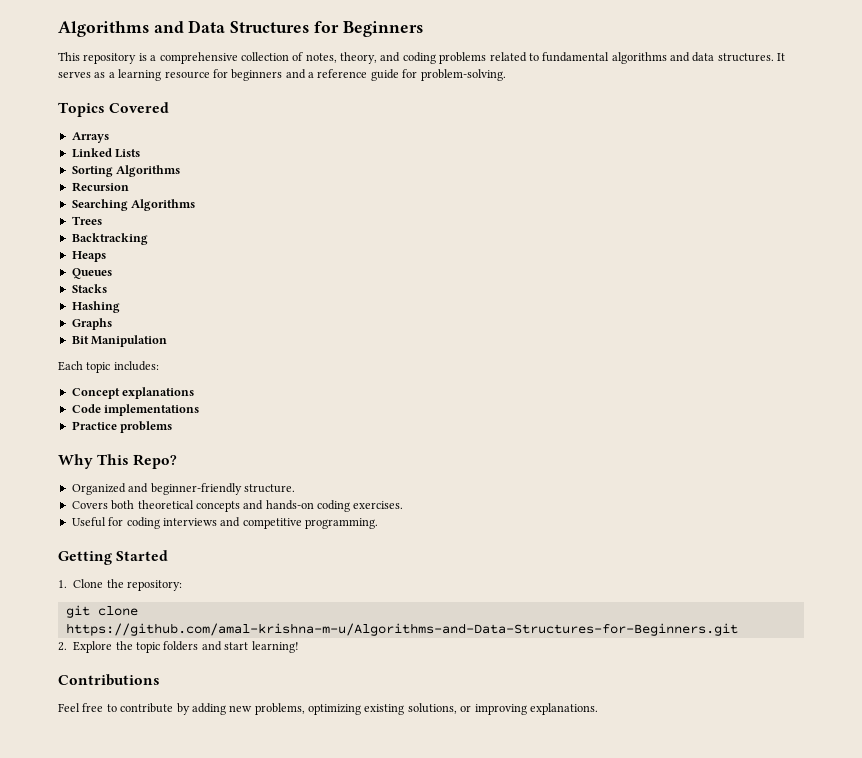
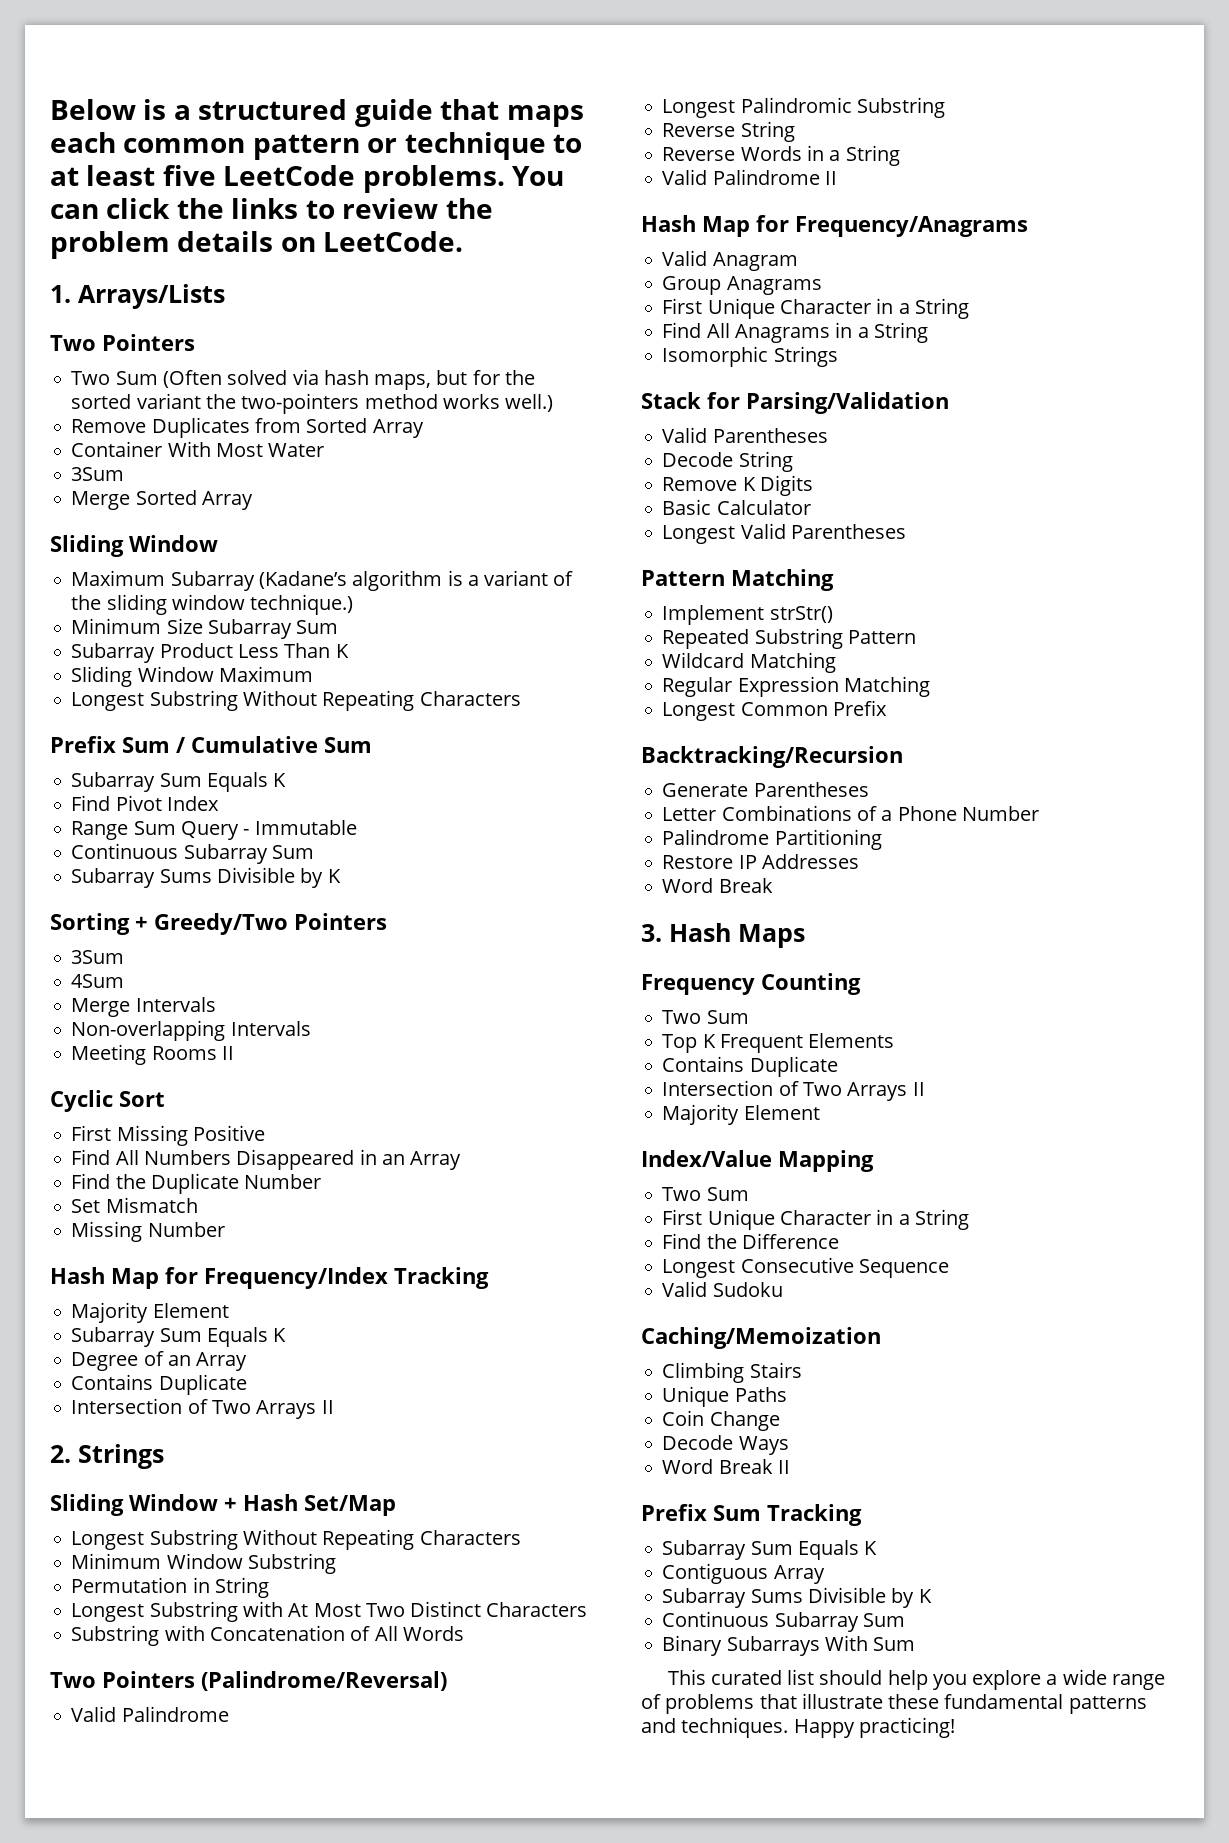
[58,20,423,37] [58,52,786,64] [58,69,506,81] [58,102,170,117] [71,132,109,143] [71,148,141,158] [71,165,181,177] [71,182,129,192] [71,199,196,211] [71,216,102,225] [71,233,148,245] [71,251,106,262] [71,268,112,279] [71,284,107,293] [71,301,120,313] [71,318,112,330] [71,335,168,347] [58,361,159,373] [71,387,195,399] [71,404,200,416] [71,421,173,433] [58,454,178,469] [71,483,295,495] [71,500,404,512] [71,517,378,529] [58,550,169,565] [58,579,183,591] [65,605,138,618] [65,623,738,636] [58,641,299,653] [58,674,160,686] [58,703,598,715] Algorithms and Data Structures for Beginners // This repository is a comprehensive collection of notes, theory, and coding problems related to fundamental algorithms and data structures. It serves as a learning resource for beginners and a reference guide for problem-solving. // Topics Covered // Arrays // Linked Lists // Sorting Algorithms // Recursion // Searching Algorithms // Trees // Backtracking // Heaps // Queues // Stacks // Hashing // Graphs // Bit Manipulation // Each topic includes: // Concept explanations // Code implementations // Practice problems // Why This Repo? // Organized and beginner-friendly structure. // Covers both theoretical concepts and hands-on coding exercises. // Useful for coding interviews and competitive programming. // Getting Started // 1. Clone the repository: // git clone https://github.com/amal-krishna-m-u/Algorithms-and-Data-Structures-for-Beginners.git // 2. Explore the topic folders and start learning! // Contributions // Feel free to contribute by adding new problems, optimizing existing solutions, or improving explanations. -> [50,99,584,127] [50,132,583,160] [50,165,565,193] [50,198,493,219] [50,231,464,259] [50,284,225,309] [50,334,195,351] [71,369,535,390] [71,393,554,414] [71,417,424,438] [71,441,325,457] [71,467,125,481] [71,490,253,510] [50,535,218,557] [71,570,574,591] [71,594,354,615] [71,618,339,639] [71,643,349,663] [71,666,313,687] [71,690,521,711] [50,736,372,753] [71,772,287,792] [71,795,219,811] [71,820,357,840] [71,843,314,864] [71,867,341,888] [50,913,387,935] [71,950,125,964] [71,974,125,988] [71,997,216,1017] [71,1020,311,1041] [71,1044,234,1065] [50,1090,165,1112] [71,1125,265,1146] [71,1149,462,1170] [71,1173,322,1194] [71,1197,198,1213] [71,1221,225,1242] [50,1267,489,1289] [71,1302,229,1323] [71,1327,287,1347] [71,1351,248,1371] [71,1374,247,1395] [71,1398,334,1419] [50,1444,164,1469] [50,1494,396,1516] [71,1529,521,1550] [71,1553,336,1574] [71,1577,269,1598] [71,1601,588,1622] [71,1625,464,1646] [50,1671,447,1691] [71,1706,229,1722] [662,97,945,118] [662,121,795,142] [662,145,900,166] [662,169,837,185] [641,215,1028,237] [662,250,798,271] [662,276,822,295] [662,298,969,319] [662,322,928,343] [662,346,838,367] [641,392,949,414] [662,427,828,443] [662,451,793,472] [662,475,813,496] [662,499,811,515] [662,523,906,544] [641,569,834,591] [662,605,833,625] [662,628,916,649] [662,652,836,673] [662,676,930,697] [662,700,887,721] [641,746,903,768] [662,782,869,797] [662,805,1039,821] [662,829,882,850] [662,854,859,869] [662,878,773,893] [641,923,805,948] [641,973,861,995] [662,1010,749,1024] [662,1033,895,1053] [662,1056,838,1077] [662,1080,925,1101] [662,1104,820,1125] [641,1150,874,1172] [662,1187,749,1201] [662,1209,969,1230] [662,1233,839,1249] [662,1257,949,1278] [662,1281,783,1297] [641,1327,881,1349] [662,1362,802,1383] [662,1386,787,1407] [662,1410,780,1431] [662,1435,789,1455] [662,1459,790,1474] [641,1504,862,1526] [662,1540,878,1560] [662,1563,825,1584] [662,1587,932,1608] [662,1611,905,1632] [662,1635,916,1656] [667,1669,1166,1690] [641,1693,1147,1714] [641,1717,955,1738] Below is a structured guide that maps each common pattern or technique to at least five LeetCode problems. You can click the links to review the problem details on LeetCode. // 1. Arrays/Lists // Two Pointers // Two Sum (Often solved via hash maps, but for the sorted variant the two‐pointers method works well.) // Remove Duplicates from Sorted Array // Container With Most Water // 3Sum // Merge Sorted Array // Sliding Window // Maximum Subarray (Kadane’s algorithm is a variant of the sliding window technique.) // Minimum Size Subarray Sum // Subarray Product Less Than K // Sliding Window Maximum // Longest Substring Without Repeating Characters // Prefix Sum / Cumulative Sum // Subarray Sum Equals K // Find Pivot Index // Range Sum Query - Immutable // Continuous Subarray Sum // Subarray Sums Divisible by K // Sorting + Greedy/Two Pointers // 3Sum // 4Sum // Merge Intervals // Non-overlapping Intervals // Meeting Rooms II // Cyclic Sort // First Missing Positive // Find All Numbers Disappeared in an Array // Find the Duplicate Number // Set Mismatch // Missing Number // Hash Map for Frequency/Index Tracking // Majority Element // Subarray Sum Equals K // Degree of an Array // Contains Duplicate // Intersection of Two Arrays II // 2. Strings // Sliding Window + Hash Set/Map // Longest Substring Without Repeating Characters // Minimum Window Substring // Permutation in String // Longest Substring with At Most Two Distinct Characters // Substring with Concatenation of All Words // Two Pointers (Palindrome/Reversal) // Valid Palindrome // Longest Palindromic Substring // Reverse String // Reverse Words in a String // Valid Palindrome II // Hash Map for Frequency/Anagrams // Valid Anagram // Group Anagrams // First Unique Character in a String // Find All Anagrams in a String // Isomorphic Strings // Stack for Parsing/Validation // Valid Parentheses // Decode String // Remove K Digits // Basic Calculator // Longest Valid Parentheses // Pattern Matching // Implement strStr() // Repeated Substring Pattern // Wildcard Matching // Regular Expression Matching // Longest Common Prefix // Backtracking/Recursion // Generate Parentheses // Letter Combinations of a Phone Number // Palindrome Partitioning // Restore IP Addresses // Word Break // 3. Hash Maps // Frequency Counting // Two Sum // Top K Frequent Elements // Contains Duplicate // Intersection of Two Arrays II // Majority Element // Index/Value Mapping // Two Sum // First Unique Character in a String // Find the Difference // Longest Consecutive Sequence // Valid Sudoku // Caching/Memoization // Climbing Stairs // Unique Paths // Coin Change // Decode Ways // Word Break II // Prefix Sum Tracking // Subarray Sum Equals K // Contiguous Array // Subarray Sums Divisible by K // Continuous Subarray Sum // Binary Subarrays With Sum // This curated list should help you explore a wide range of problems that illustrate these fundamental patterns and techniques. Happy practicing!

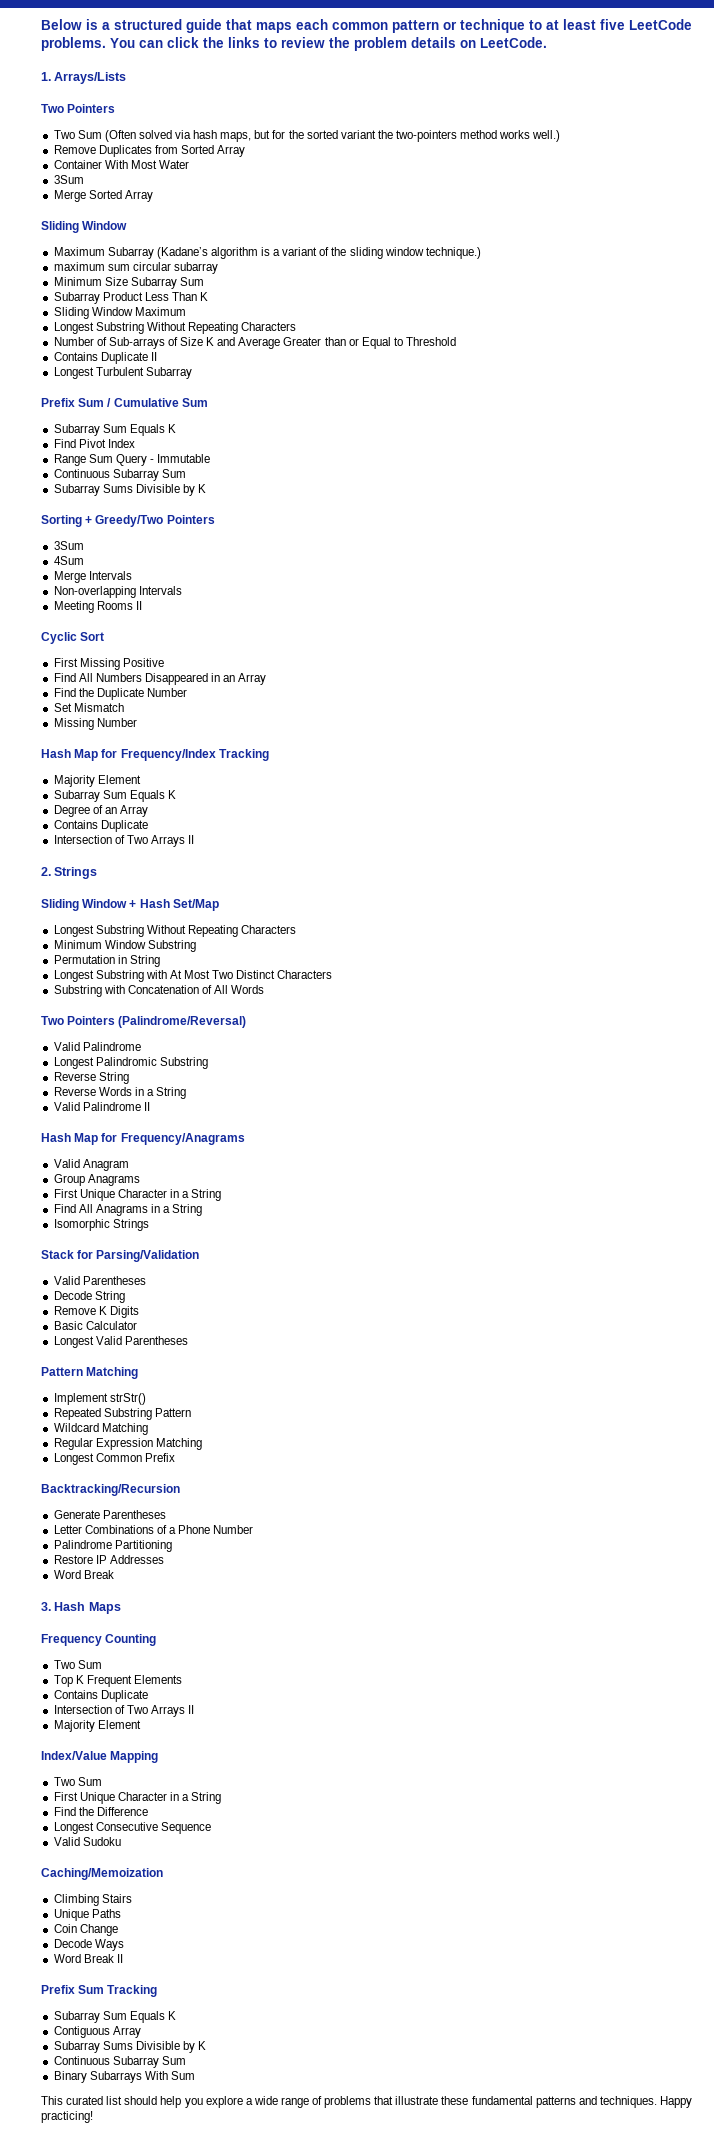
(354, 604) none -> [53,262,218,274] // maximum sum circular subarray
(521, 698) none -> [53,337,457,349] [53,352,157,364] [53,367,192,379] // Number of Sub-arrays of Size K and Average Greater than or Equal to Threshold // Contains Duplicate II // Longest Turbulent Subarray

